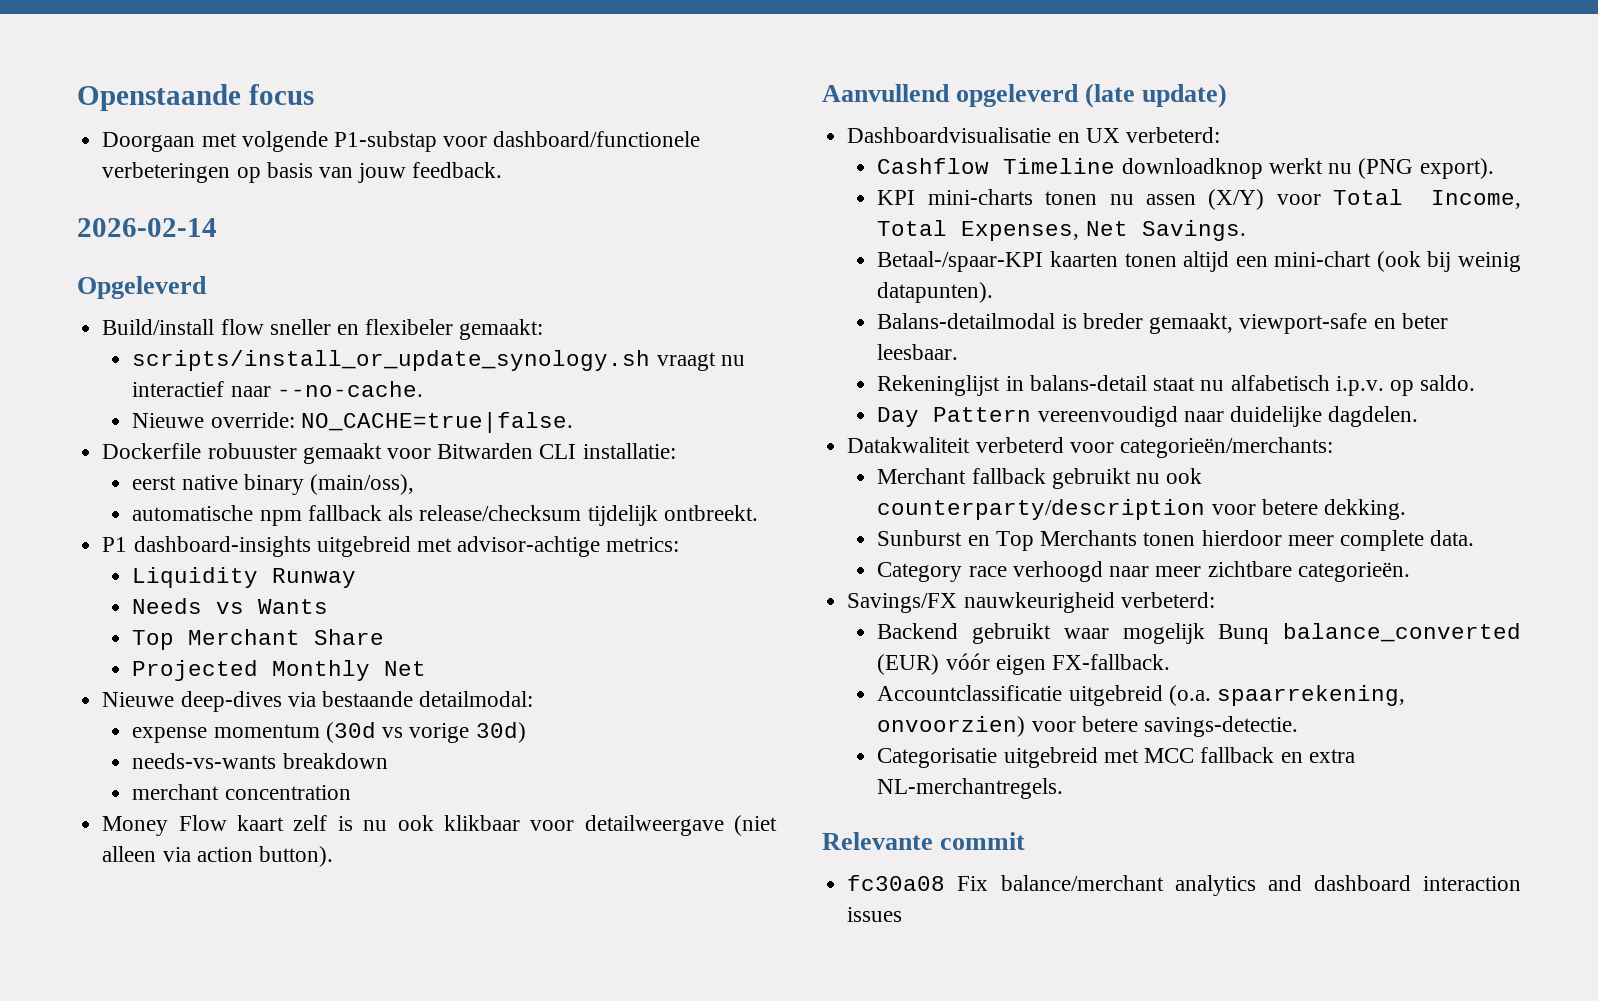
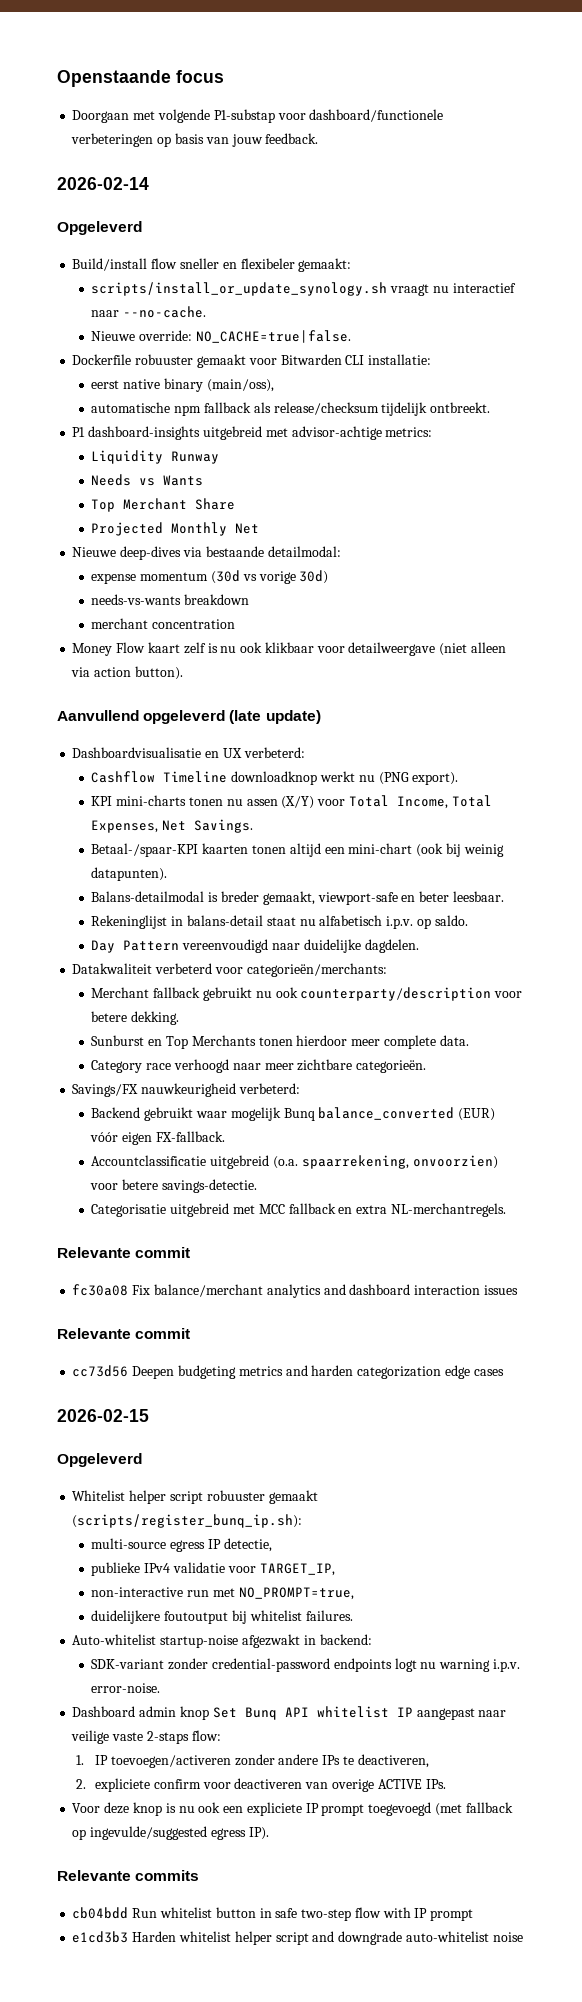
(903, 914) none -> [57,1328,191,1339] [72,1365,504,1379] [57,1409,149,1422] [57,1453,142,1467] [72,1490,318,1504] [72,1514,303,1528] [91,1538,272,1552] [91,1562,335,1576] [91,1587,354,1600] [91,1610,353,1624] [72,1634,372,1648] [91,1658,520,1672] [91,1683,161,1693] [72,1706,507,1720] [71,1730,221,1744] [76,1754,429,1768] [76,1778,446,1792] [72,1802,513,1816] [72,1826,269,1840] [57,1870,200,1881] [72,1907,474,1921] [72,1931,523,1945] // Relevante commit // cc73d56 Deepen budgeting metrics and harden categorization edge cases // 2026-02-15 // Opgeleverd // Whitelist helper script robuuster gemaakt (scripts/register_bunq_ip.sh): // multi-source egress IP detectie, // publieke IPv4 validatie voor TARGET_IP, // non-interactive run met NO_PROMPT=true, // duidelijkere foutoutput bij whitelist failures. // Auto-whitelist startup-noise afgezwakt in backend: // SDK-variant zonder credential-password endpoints logt nu warning i.p.v. error-noise. // Dashboard admin knop Set Bunq API whitelist IP aangepast naar veilige vaste 2-staps flow: // 1. IP toevoegen/activeren zonder andere IPs te deactiveren, // 2. expliciete confirm voor deactiveren van overige ACTIVE IPs. // Voor deze knop is nu ook een expliciete IP prompt toegevoegd (met fallback op ingevulde/suggested egress IP). // Relevante commits // cb04bdd Run whitelist button in safe two-step flow with IP prompt // e1cd3b3 Harden whitelist helper script and downgrade auto-whitelist noise

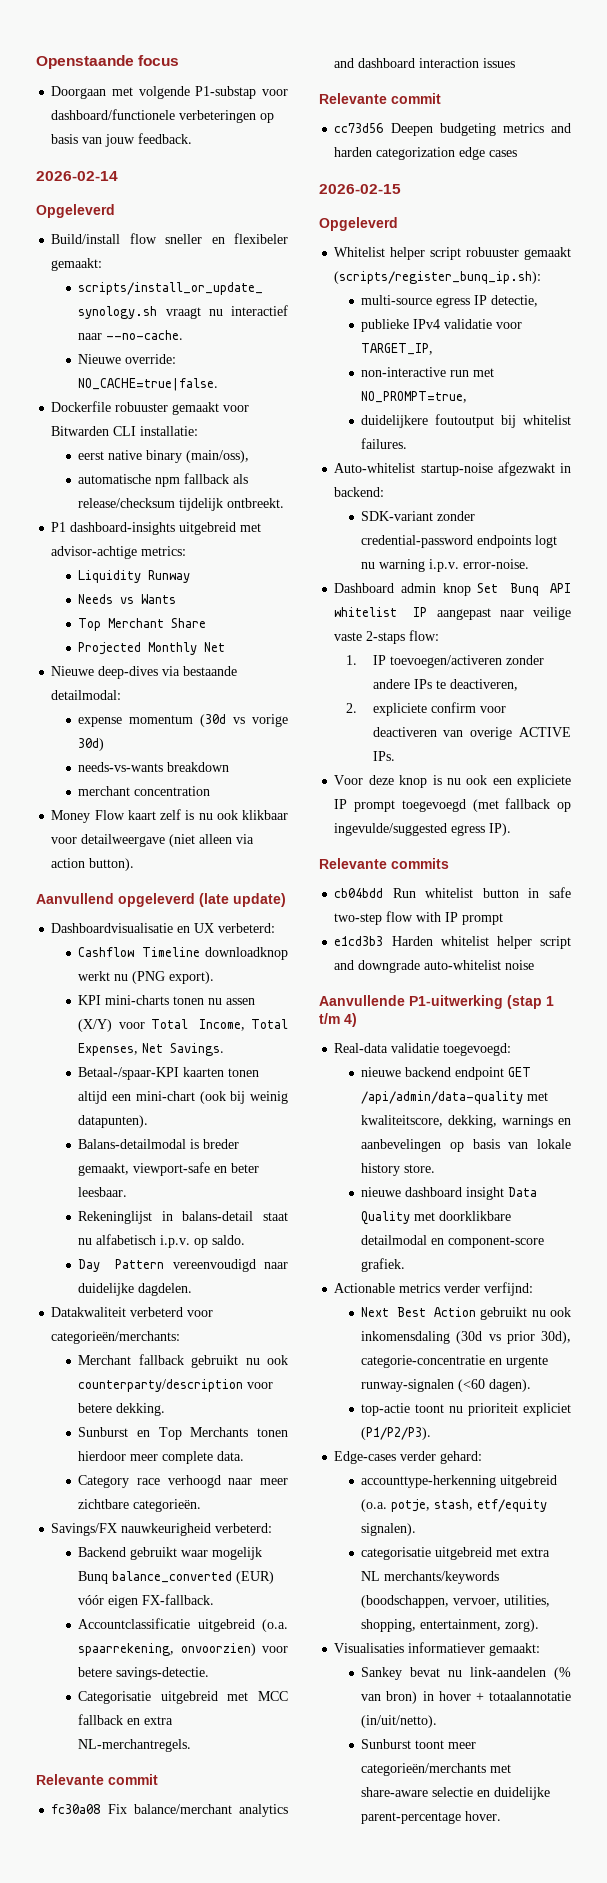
(523, 1937) none -> [319,995,554,1009] [319,1013,357,1027] [334,1043,512,1056] [361,1067,532,1080] [361,1091,549,1104] [361,1115,571,1128] [361,1139,571,1152] [361,1163,436,1176] [361,1187,538,1200] [361,1211,512,1225] [361,1235,545,1248] [361,1258,406,1272] [334,1282,534,1296] [361,1307,571,1320] [361,1331,571,1344] [361,1355,549,1368] [361,1379,532,1392] [361,1403,571,1416] [361,1427,432,1440] [334,1451,483,1464] [361,1475,558,1488] [361,1499,548,1512] [361,1523,417,1536] [361,1547,551,1560] [361,1571,500,1584] [361,1595,551,1608] [361,1619,540,1632] [334,1642,541,1656] [361,1667,571,1680] [361,1691,571,1704] [361,1715,438,1728] [361,1739,477,1749] [361,1763,512,1776] [361,1787,551,1800] [361,1811,502,1824] // Aanvullende P1-uitwerking (stap 1 t/m 4) // Real-data validatie toegevoegd: // nieuwe backend endpoint GET /api/admin/data-quality met kwaliteitscore, dekking, warnings en aanbevelingen op basis van lokale history store. // nieuwe dashboard insight Data Quality met doorklikbare detailmodal en component-score grafiek. // Actionable metrics verder verfijnd: // Next Best Action gebruikt nu ook inkomensdaling (30d vs prior 30d), categorie-concentratie en urgente runway-signalen (<60 dagen). // top-actie toont nu prioriteit expliciet (P1/P2/P3). // Edge-cases verder gehard: // accounttype-herkenning uitgebreid (o.a. potje, stash, etf/equity signalen). // categorisatie uitgebreid met extra NL merchants/keywords (boodschappen, vervoer, utilities, shopping, entertainment, zorg). // Visualisaties informatiever gemaakt: // Sankey bevat nu link-aandelen (% van bron) in hover + totaalannotatie (in/uit/netto). // Sunburst toont meer categorieën/merchants met share-aware selectie en duidelijke parent-percentage hover.

